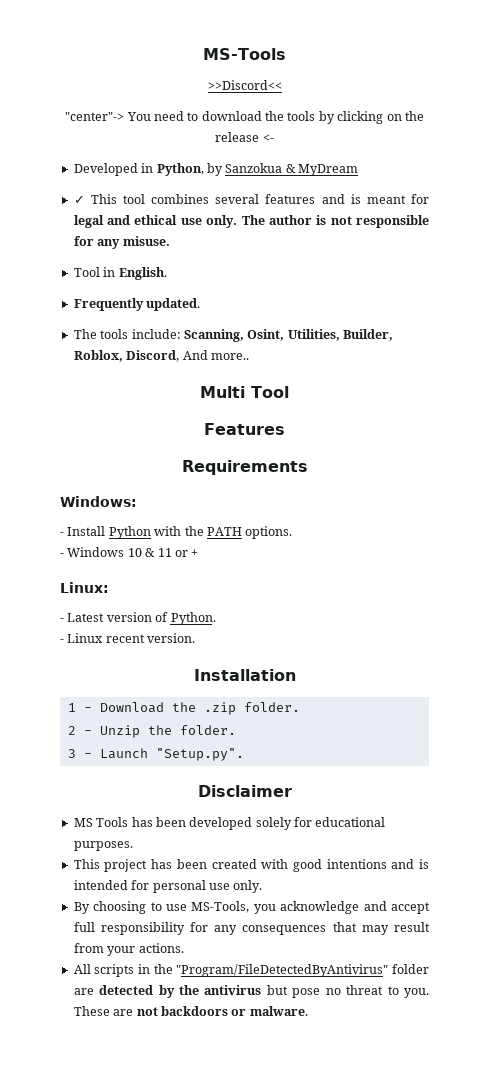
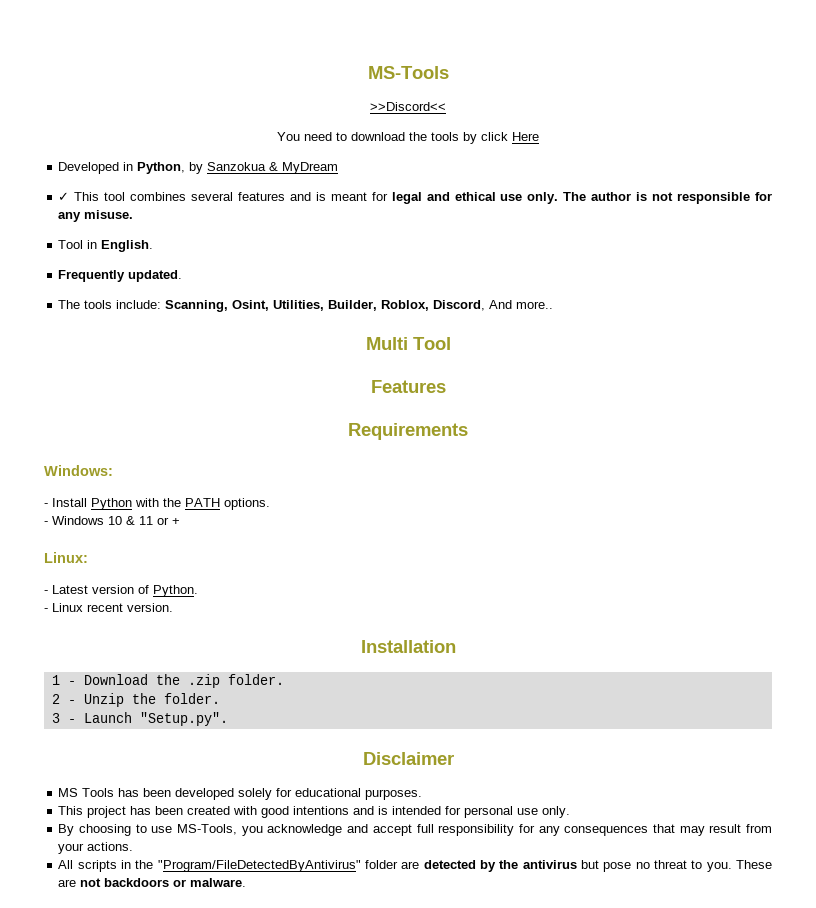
[65,112,125,121] "center"-> -> (446, 106) none
[337,111,424,124] [215,132,274,142] clicking on the release <- -> [481,132,539,141] click Here

